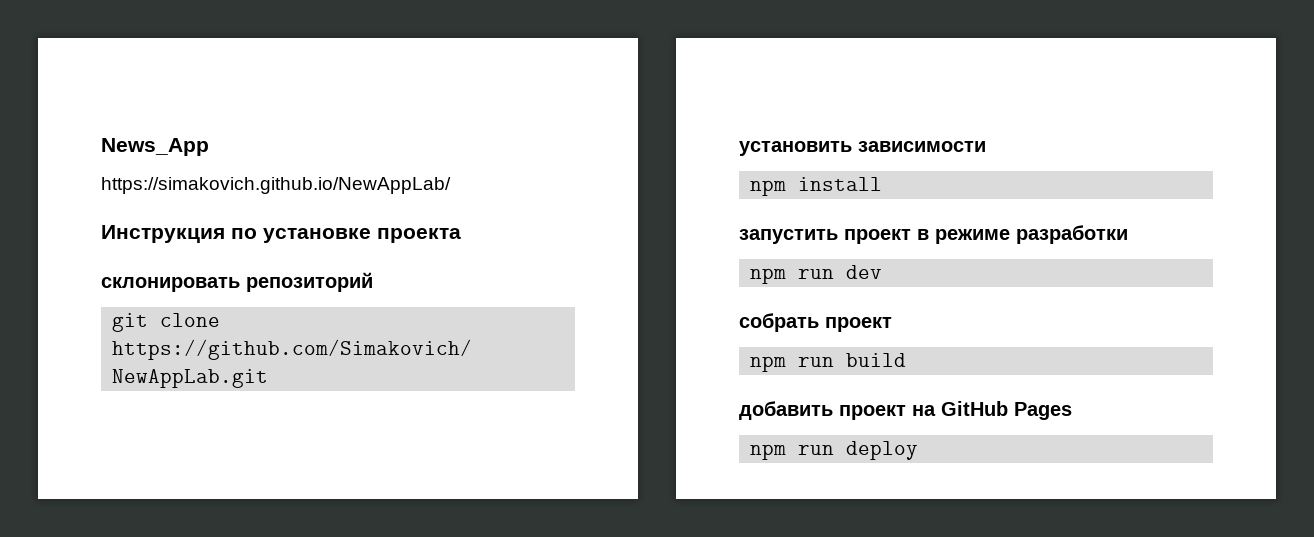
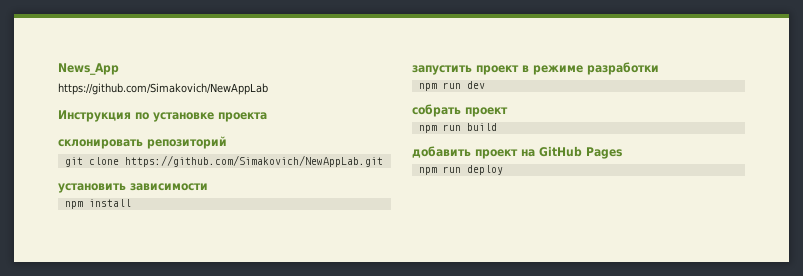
[101,177,451,194] https://simakovich.github.io/NewAppLab/ -> [58,83,268,95] https://github.com/Simakovich/NewAppLab

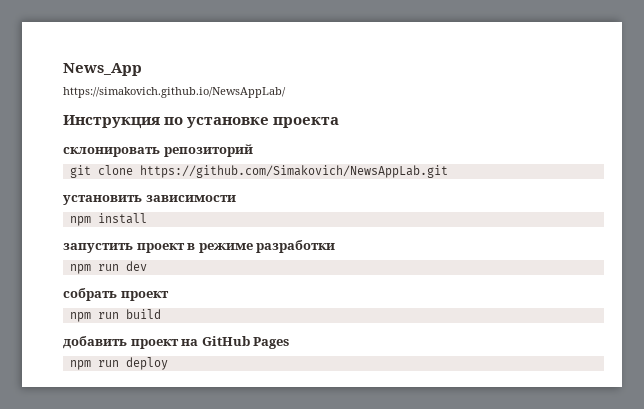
[58,83,268,95] https://github.com/Simakovich/NewAppLab -> [63,87,286,98] https://simakovich.github.io/NewsAppLab/
[124,155,383,167] https://github.com/Simakovich/NewAppLab.git -> [139,165,448,178] https://github.com/Simakovich/NewsAppLab.git

